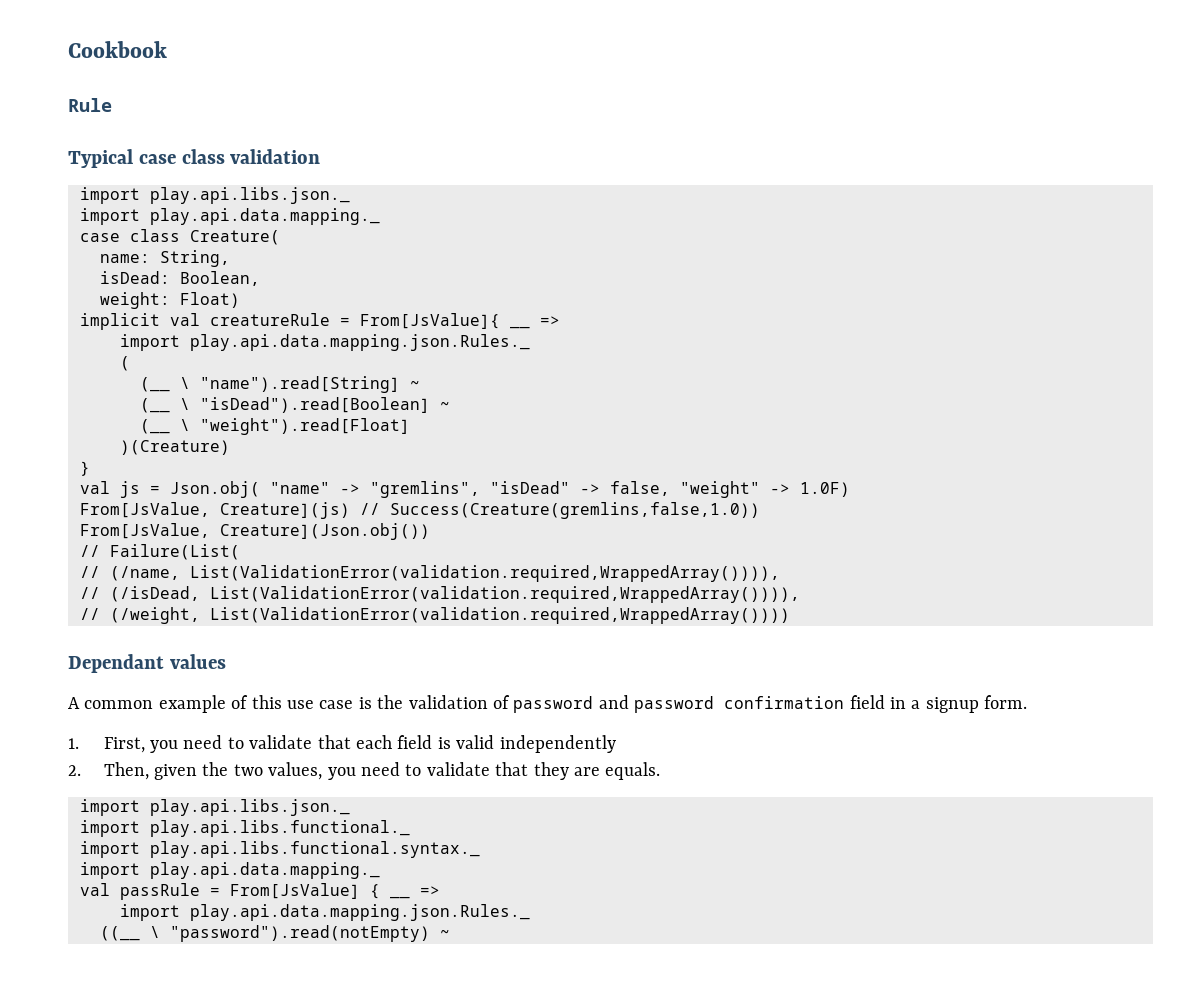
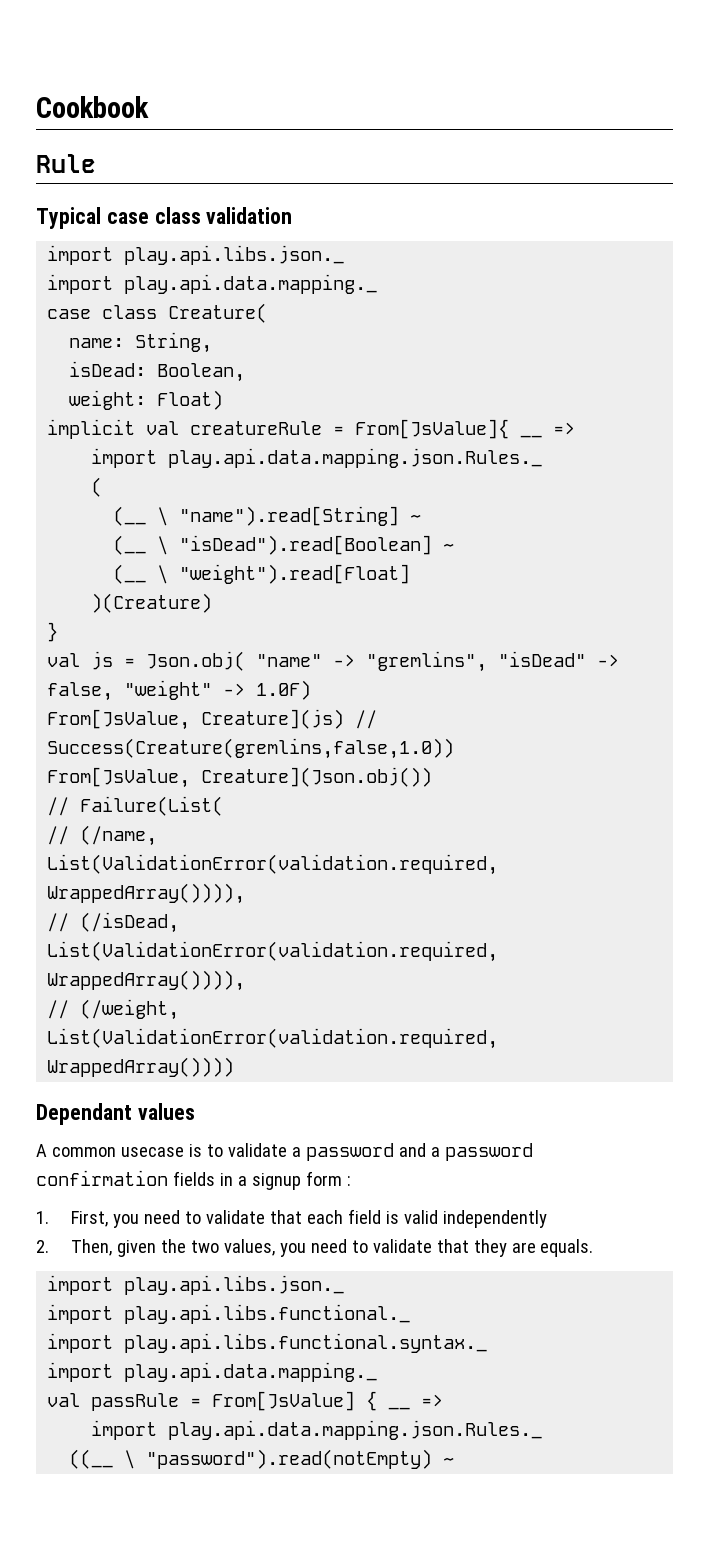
[158,695,510,713] example of this use case is the validation of -> [120,1143,301,1157] usecase is to validate a
(629, 702) none -> [430,1147,440,1157] a
[849,695,885,709] field -> [172,1171,215,1186] fields
[984,695,1028,709] form. -> [305,1171,351,1186] form :

